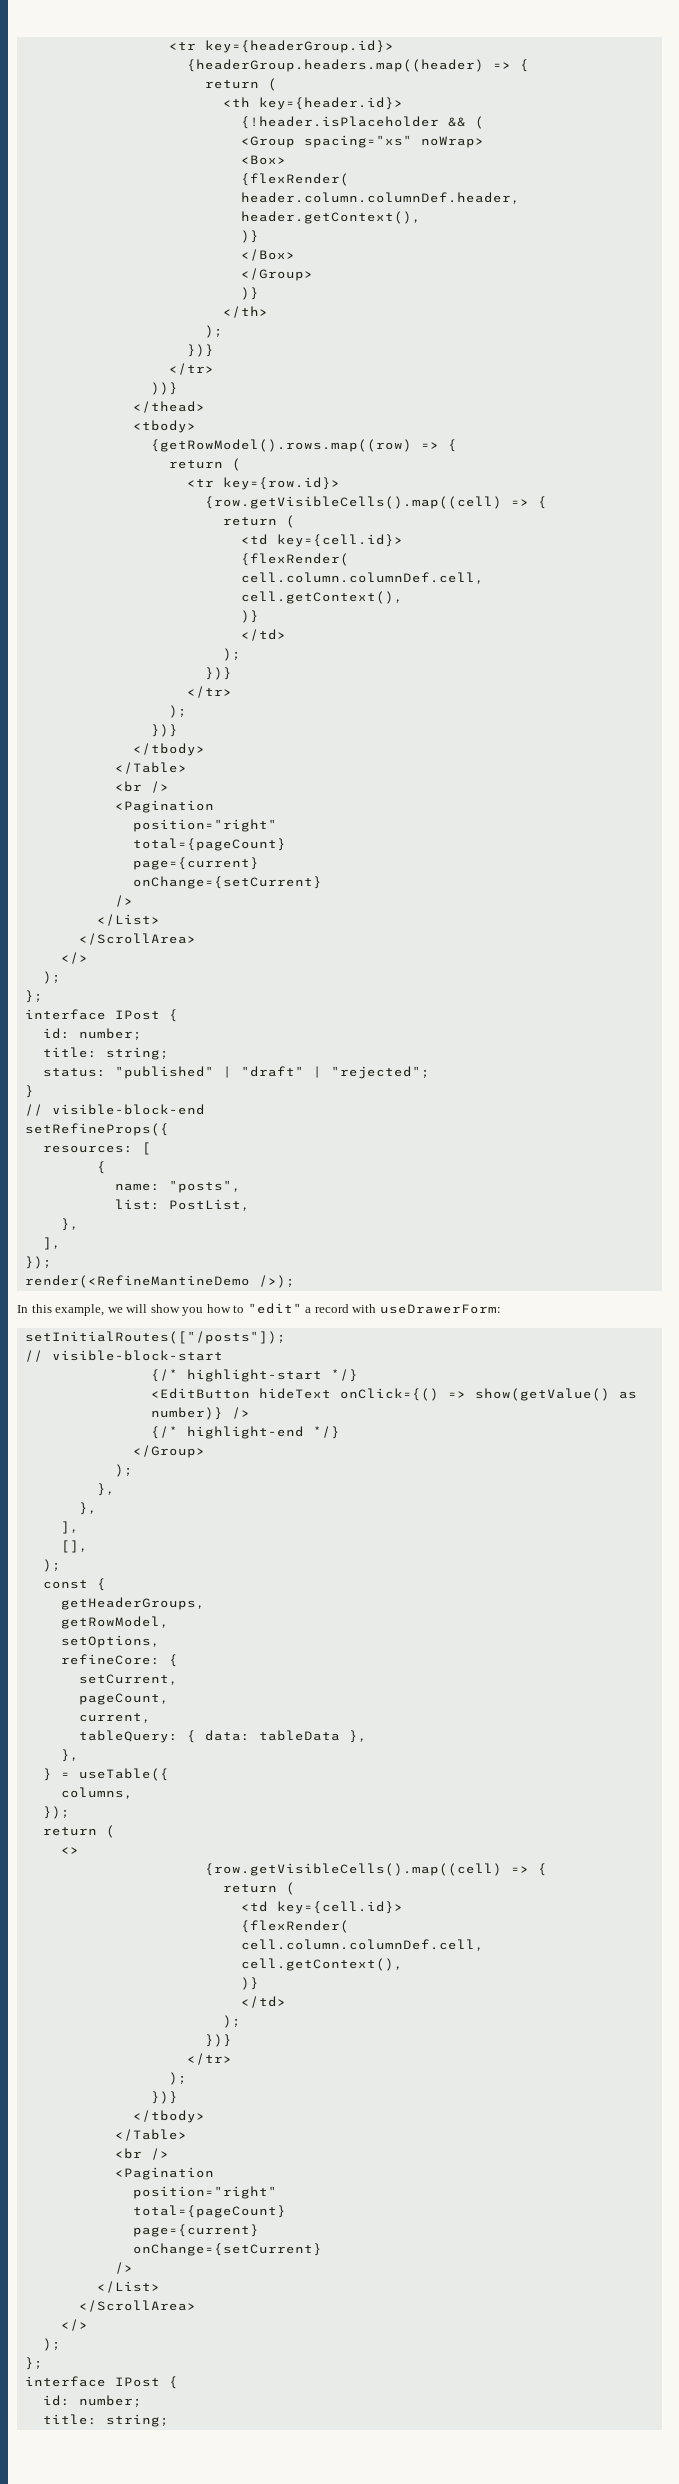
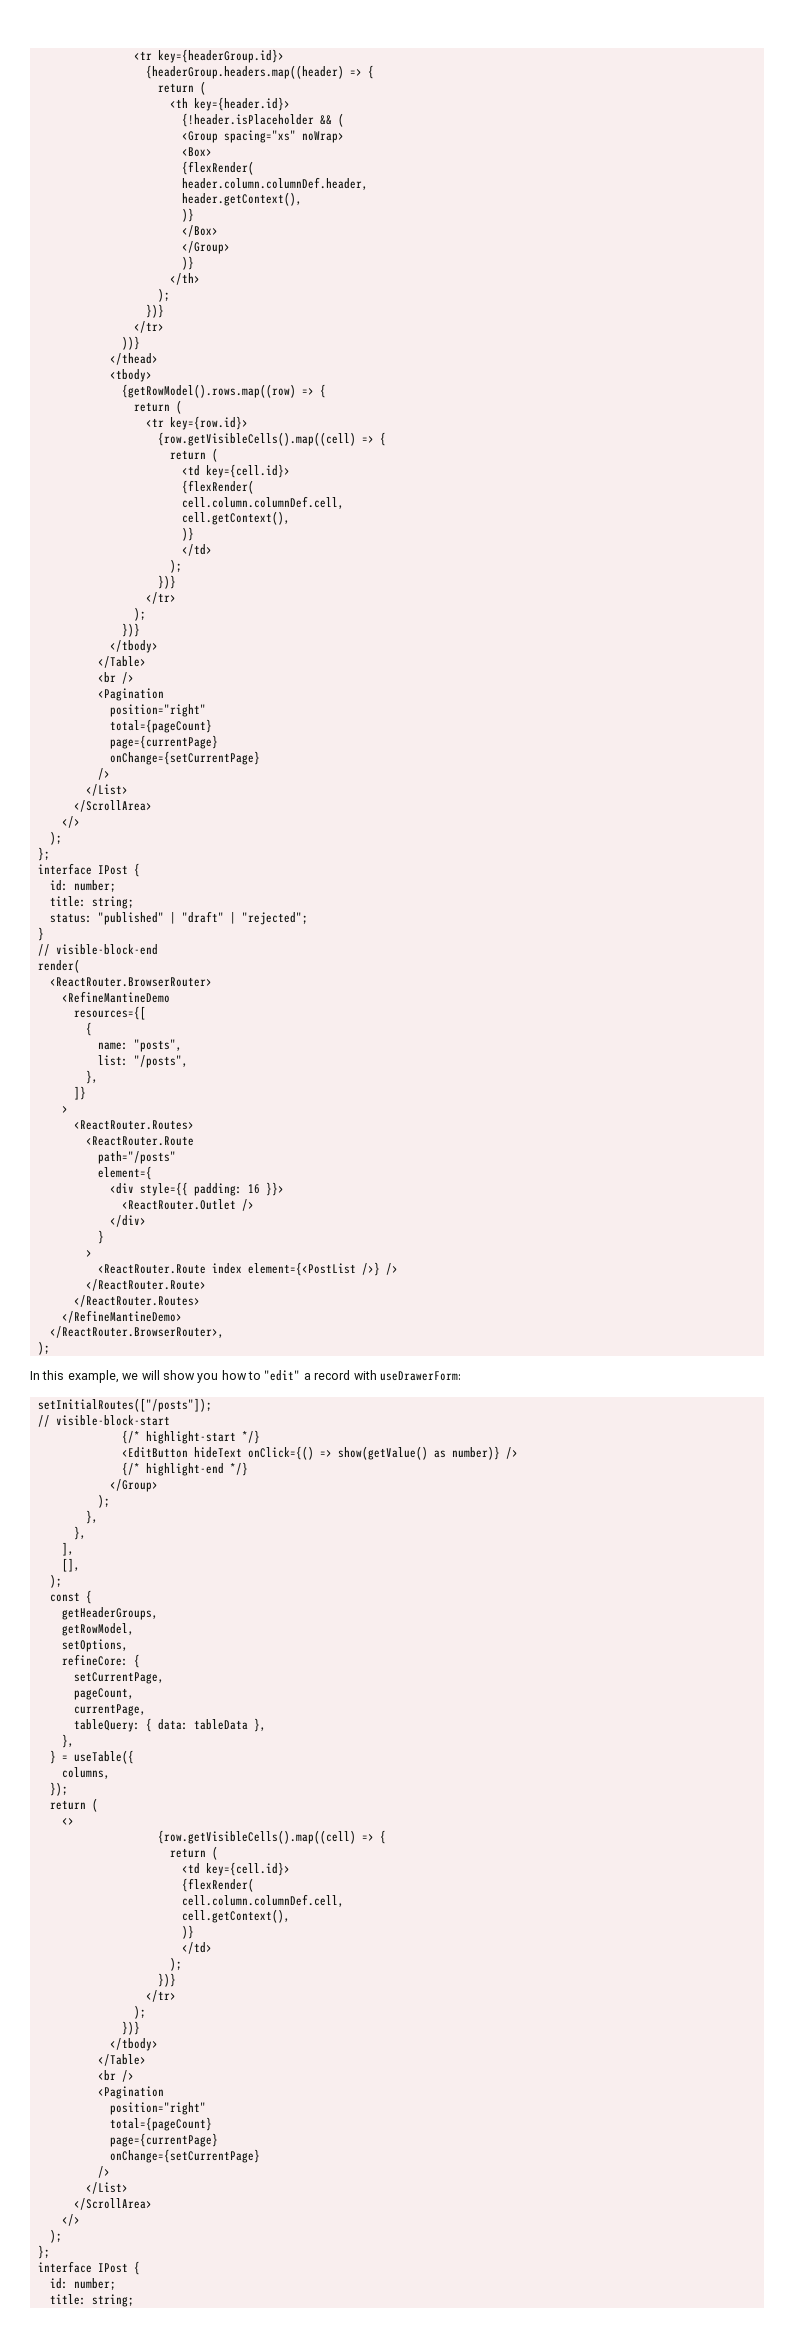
[132,857,259,870] [132,876,322,889] page={current} // onChange={setCurrent} -> [109,735,218,749] [109,751,260,765] page={currentPage} // onChange={setCurrentPage}
[24,1123,169,1136] [42,1142,151,1155] setRefineProps({ // resources: [ -> [37,959,80,973] [49,977,212,987] [61,991,170,1003] [73,1006,146,1020] render( // <ReactRouter.BrowserRouter> // <RefineMantineDemo // resources={[
[168,1199,250,1211] [60,1218,79,1231] [42,1237,61,1250] [24,1256,52,1269] [24,1275,295,1288] PostList, // }, // ], // }); // render(<RefineMantineDemo />); -> [133,1055,188,1068] [85,1070,98,1084] [73,1086,86,1100] [61,1105,68,1113] [73,1120,194,1130] [85,1136,194,1146] [97,1151,176,1164] [97,1166,152,1180] [109,1182,284,1196] [121,1199,254,1211] [109,1215,146,1227] [97,1230,104,1244] [85,1249,92,1257] [97,1262,398,1276] [85,1279,206,1291] [73,1295,200,1307] [61,1310,182,1323] [49,1326,224,1338] [37,1341,50,1355] "/posts", // }, // ]} // > // <ReactRouter.Routes> // <ReactRouter.Route // path="/posts" // element={ // <div style={{ padding: 16 }}> // <ReactRouter.Outlet /> // </div> // } // > // <ReactRouter.Route index element={<PostList />} /> // </ReactRouter.Route> // </ReactRouter.Routes> // </RefineMantineDemo> // </ReactRouter.BrowserRouter>, // );
[78,1674,178,1685] setCurrent, -> [73,1672,164,1684] setCurrentPage,
[78,1713,151,1723] current, -> [73,1704,146,1716] currentPage,
[132,2224,259,2237] [132,2243,322,2256] page={current} // onChange={setCurrent} -> [109,2133,218,2147] [109,2149,260,2163] page={currentPage} // onChange={setCurrentPage}

